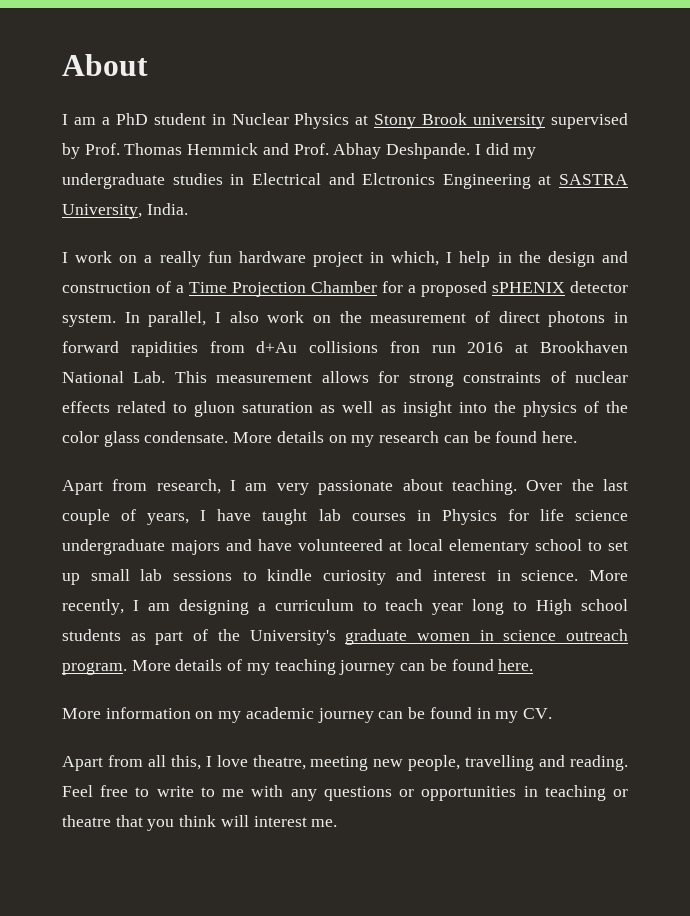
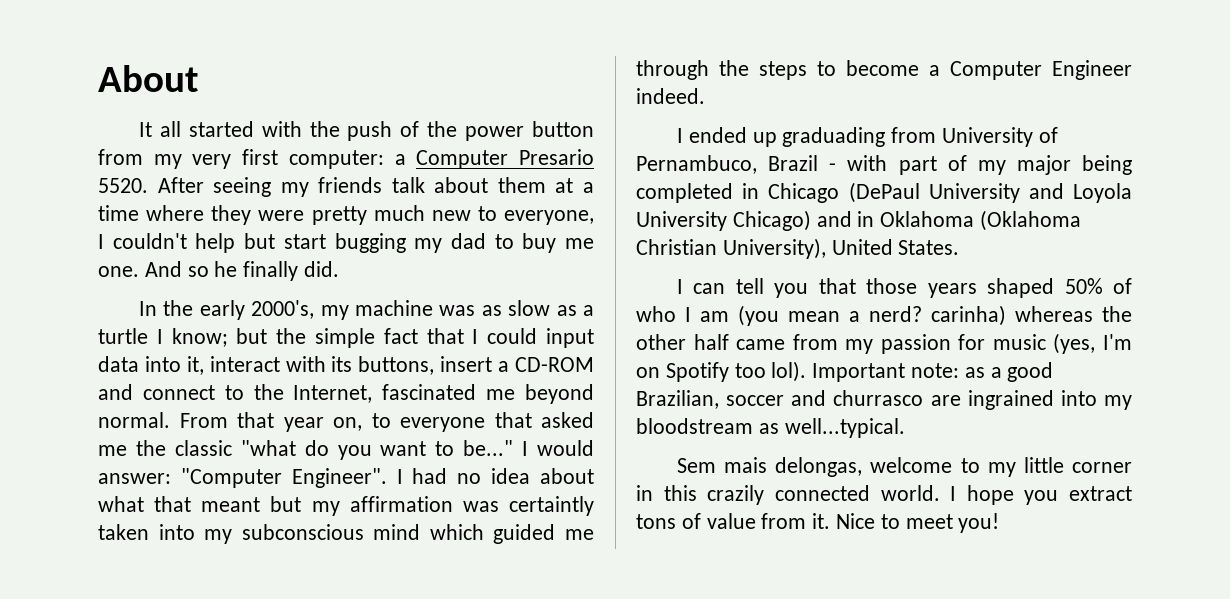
[62,113,628,129] [62,143,537,159] [62,173,628,189] [62,203,188,219] [62,251,628,267] [62,281,628,297] [62,311,628,327] [62,341,628,357] [62,371,628,387] [62,401,629,417] [62,431,577,447] [62,479,629,495] [62,509,628,525] [62,539,628,555] [62,569,628,585] [62,599,628,615] [62,629,628,645] [62,659,534,675] [62,707,552,723] [62,755,628,771] [62,785,628,801] [62,815,338,831] I am a PhD student in Nuclear Physics at Stony Brook university supervised by Prof. Thomas Hemmick and Prof. Abhay Deshpande. I did my undergraduate studies in Electrical and Elctronics Engineering at SASTRA University, India. // I work on a really fun hardware project in which, I help in the design and construction of a Time Projection Chamber for a proposed sPHENIX detector system. In parallel, I also work on the measurement of direct photons in forward rapidities from d+Au collisions fron run 2016 at Brookhaven National Lab. This measurement allows for strong constraints of nuclear effects related to gluon saturation as well as insight into the physics of the color glass condensate. More details on my research can be found here. // Apart from research, I am very passionate about teaching. Over the last couple of years, I have taught lab courses in Physics for life science undergraduate majors and have volunteered at local elementary school to set up small lab sessions to kindle curiosity and interest in science. More recently, I am designing a curriculum to teach year long to High school students as part of the University's graduate women in science outreach program. More details of my teaching journey can be found here. // More information on my academic journey can be found in my CV. // Apart from all this, I love theatre, meeting new people, travelling and reading. Feel free to write to me with any questions or opportunities in teaching or theatre that you think will interest me. -> [138,121,594,141] [98,149,594,169] [98,177,594,197] [98,205,594,225] [98,233,594,253] [98,261,340,281] [138,300,594,320] [98,328,594,348] [98,356,594,375] [98,384,594,404] [98,412,594,432] [98,440,594,460] [98,468,594,488] [98,496,594,516] [98,524,594,544] [636,60,1132,80] [636,88,705,104] [676,127,1058,147] [636,155,1132,175] [636,182,1132,203] [636,210,1082,231] [636,238,960,259] [676,278,1132,298] [636,305,1132,326] [636,333,1132,354] [636,361,1054,382] [636,390,1132,410] [636,418,905,438] [676,457,1132,477] [636,485,1132,505] [636,513,1000,533] It all started with the push of the power button from my very first computer: a Computer Presario 5520. After seeing my friends talk about them at a time where they were pretty much new to everyone, I couldn't help but start bugging my dad to buy me one. And so he finally did. // In the early 2000's, my machine was as slow as a turtle I know; but the simple fact that I could input data into it, interact with its buttons, insert a CD-ROM and connect to the Internet, fascinated me beyond normal. From that year on, to everyone that asked me the classic "what do you want to be..." I would answer: "Computer Engineer". I had no idea about what that meant but my affirmation was certaintly taken into my subconscious mind which guided me through the steps to become a Computer Engineer indeed. // I ended up graduading from University of Pernambuco, Brazil - with part of my major being completed in Chicago (DePaul University and Loyola University Chicago) and in Oklahoma (Oklahoma Christian University), United States. // I can tell you that those years shaped 50% of who I am (you mean a nerd? carinha) whereas the other half came from my passion for music (yes, I'm on Spotify too lol). Important note: as a good Brazilian, soccer and churrasco are ingrained into my bloodstream as well...typical. // Sem mais delongas, welcome to my little corner in this crazily connected world. I hope you extract tons of value from it. Nice to meet you!

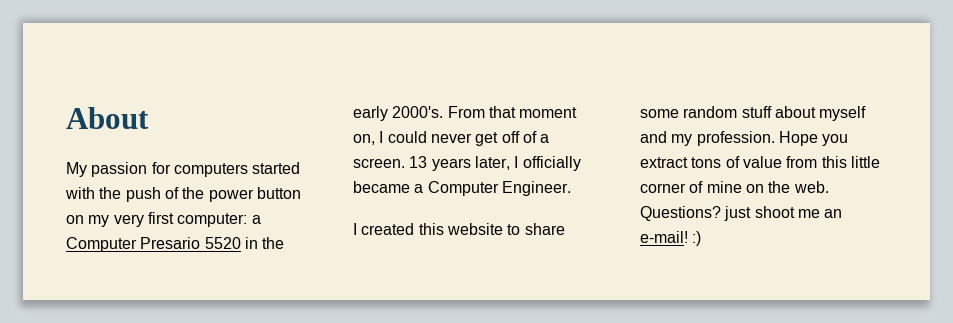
[138,121,181,137] It all -> [66,162,248,177] My passion for computers
[98,149,143,165] from -> [66,215,84,224] on
[98,177,594,197] [98,205,594,225] [98,233,594,253] [98,261,340,281] [138,300,594,320] [98,328,594,348] [98,356,594,375] [98,384,594,404] [98,412,594,432] [98,440,594,460] [98,468,594,488] [98,496,594,516] [98,524,594,544] [636,60,1132,80] [636,88,705,104] [676,127,1058,147] [636,155,1132,175] [636,182,1132,203] [636,210,1082,231] [636,238,960,259] [676,278,1132,298] [636,305,1132,326] [636,333,1132,354] [636,361,1054,382] [636,390,1132,410] [636,418,905,438] [676,457,1132,477] [636,485,1014,505] 5520. After seeing my friends talk about them at a time where they were pretty much new to everyone, I couldn't help but start bugging my dad to buy me one. And so he finally did. // In the early 2000's, my machine was as slow as a turtle I know; but the simple fact that I could input data into it, interact with its buttons, insert a CD-ROM and connect to the Internet, fascinated me beyond normal. From that year on, to everyone that asked me the classic "what do you want to be..." I would answer: "Computer Engineer". I had no idea about what that meant but my affirmation was certaintly taken into my subconscious mind which guided me through the steps to become a Computer Engineer indeed. // I ended up graduading from University of Pernambuco, Brazil - with part of my major being completed in Chicago (DePaul University and Loyola University Chicago) and in Oklahoma (Oklahoma Christian University), United States. // I can tell you that those years shaped 50% of who I am (you mean a nerd? carinha) whereas the other half came from my passion for music (yes, I'm on Spotify too lol). Important note: as a good Brazilian, soccer and churrasco are ingrained into my bloodstream as well...typical. // Sem mais delongas, welcome to my little corner in this crazily connected world. I hope -> [204,237,285,249] [353,106,578,121] [353,131,550,146] [353,156,581,171] [353,181,571,196] [353,223,565,235] [640,106,867,121] [640,131,818,146] 5520 in the early 2000's. From that moment on, I could never get off of a screen. 13 years later, I officially became a Computer Engineer. // I created this website to share some random stuff about myself and my profession. Hope
[812,513,1000,533] it. Nice to meet you! -> [821,156,880,168] [640,181,829,193] [640,206,843,221] [640,231,702,246] this little corner of mine on the web. Questions? just shoot me an e-mail! :)

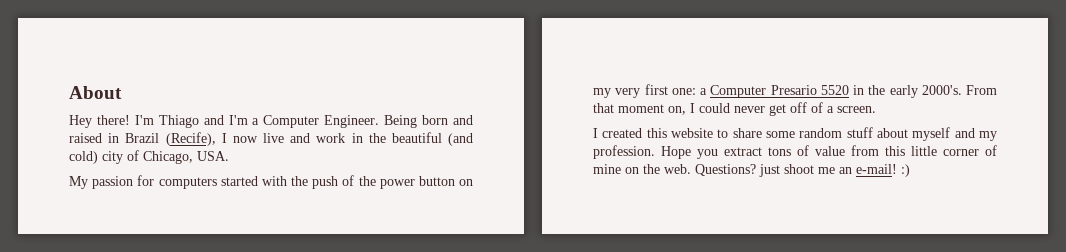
(149, 118) none -> [69,115,474,128] [69,132,473,146] [69,150,229,164] // Hey there! I'm Thiago and I'm a Computer Engineer. Being born and raised in Brazil (Recife), I now live and work in the beautiful (and cold) city of Chicago, USA.
[177,213,248,227] computer: -> [671,88,696,95] one:
[409,156,581,171] [353,181,571,196] 13 years later, I officially became a Computer Engineer. -> (876, 109) none

